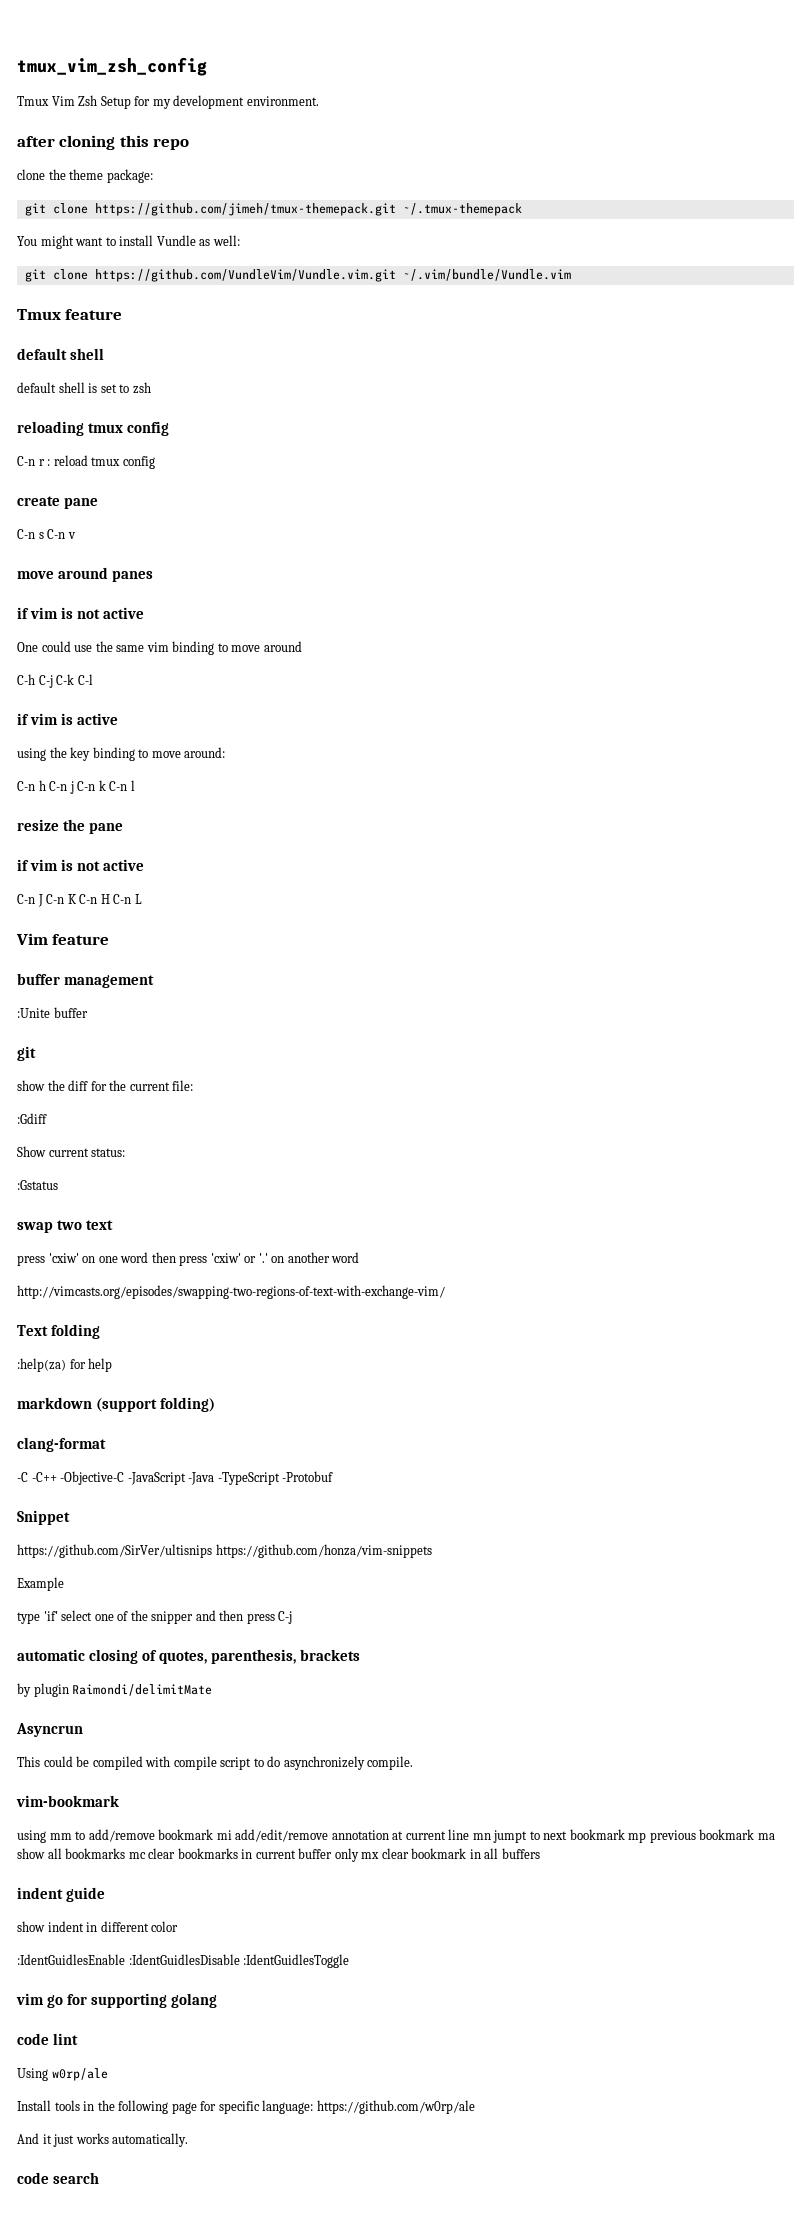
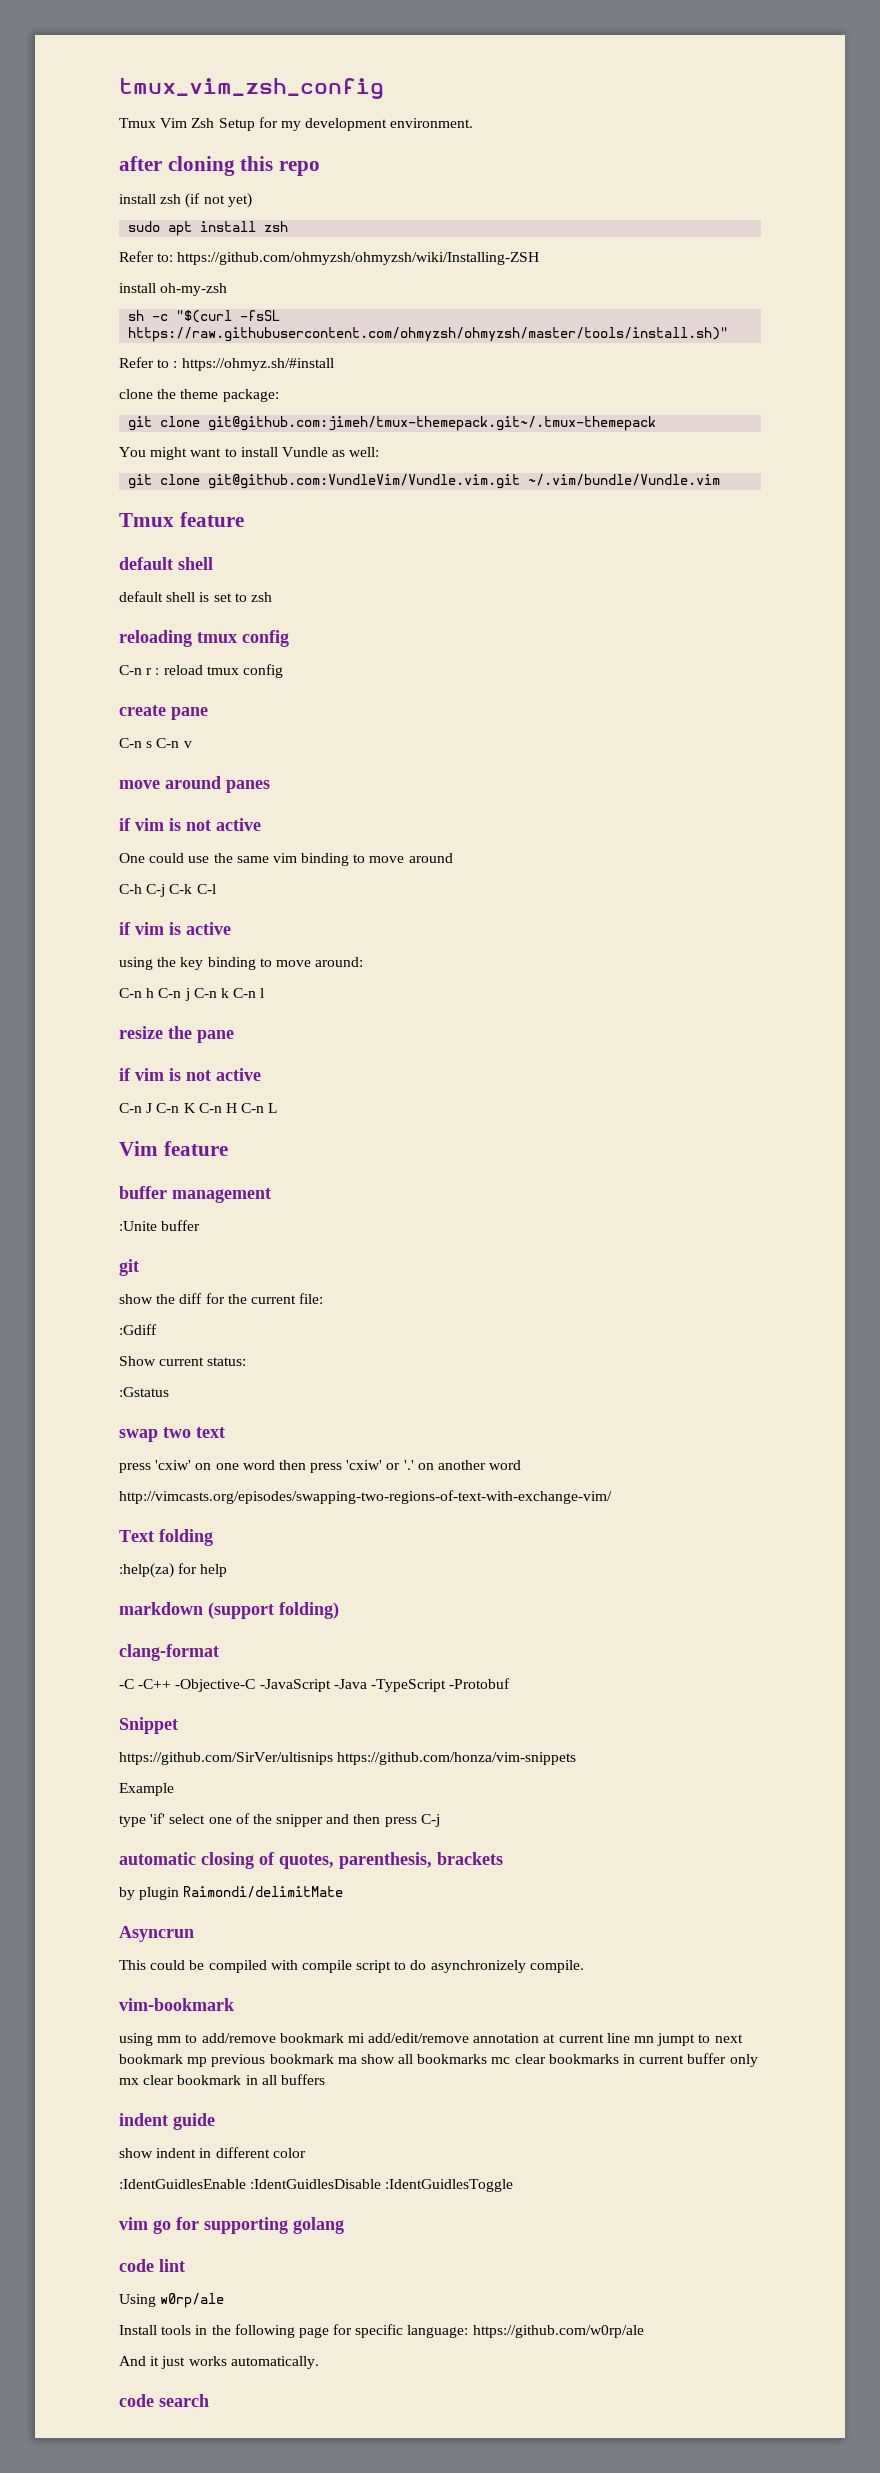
(190, 144) none -> [119,193,252,208] [128,221,289,236] [119,251,540,265] [119,283,228,296] [128,310,281,323] [128,327,729,342] [119,357,334,371] // install zsh (if not yet) // sudo apt install zsh // Refer to: https://github.com/ohmyzsh/ohmyzsh/wiki/Installing-ZSH // install oh-my-zsh // sh -c "$(curl -fsSL https://raw.githubusercontent.com/ohmyzsh/ohmyzsh/master/tools/install.sh)" // Refer to : https://ohmyz.sh/#install
[94,203,522,216] https://github.com/jimeh/tmux-themepack.git ~/.tmux-themepack -> [208,416,657,431] git@github.com:jimeh/tmux-themepack.git~/.tmux-themepack
[94,269,396,282] https://github.com/VundleVim/Vundle.vim.git -> [208,474,521,489] git@github.com:VundleVim/Vundle.vim.git

